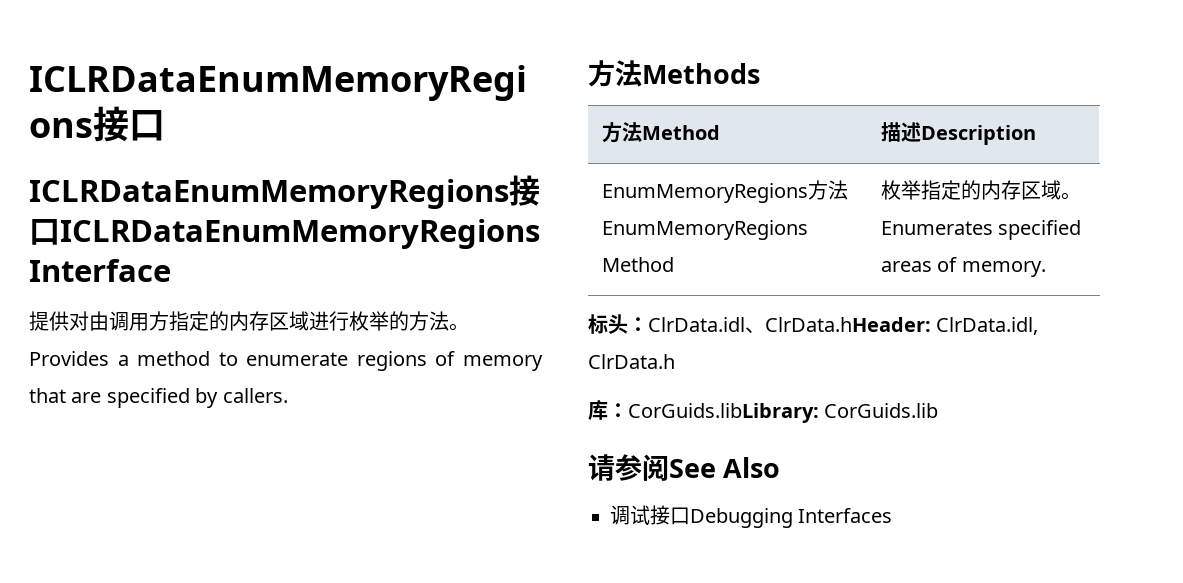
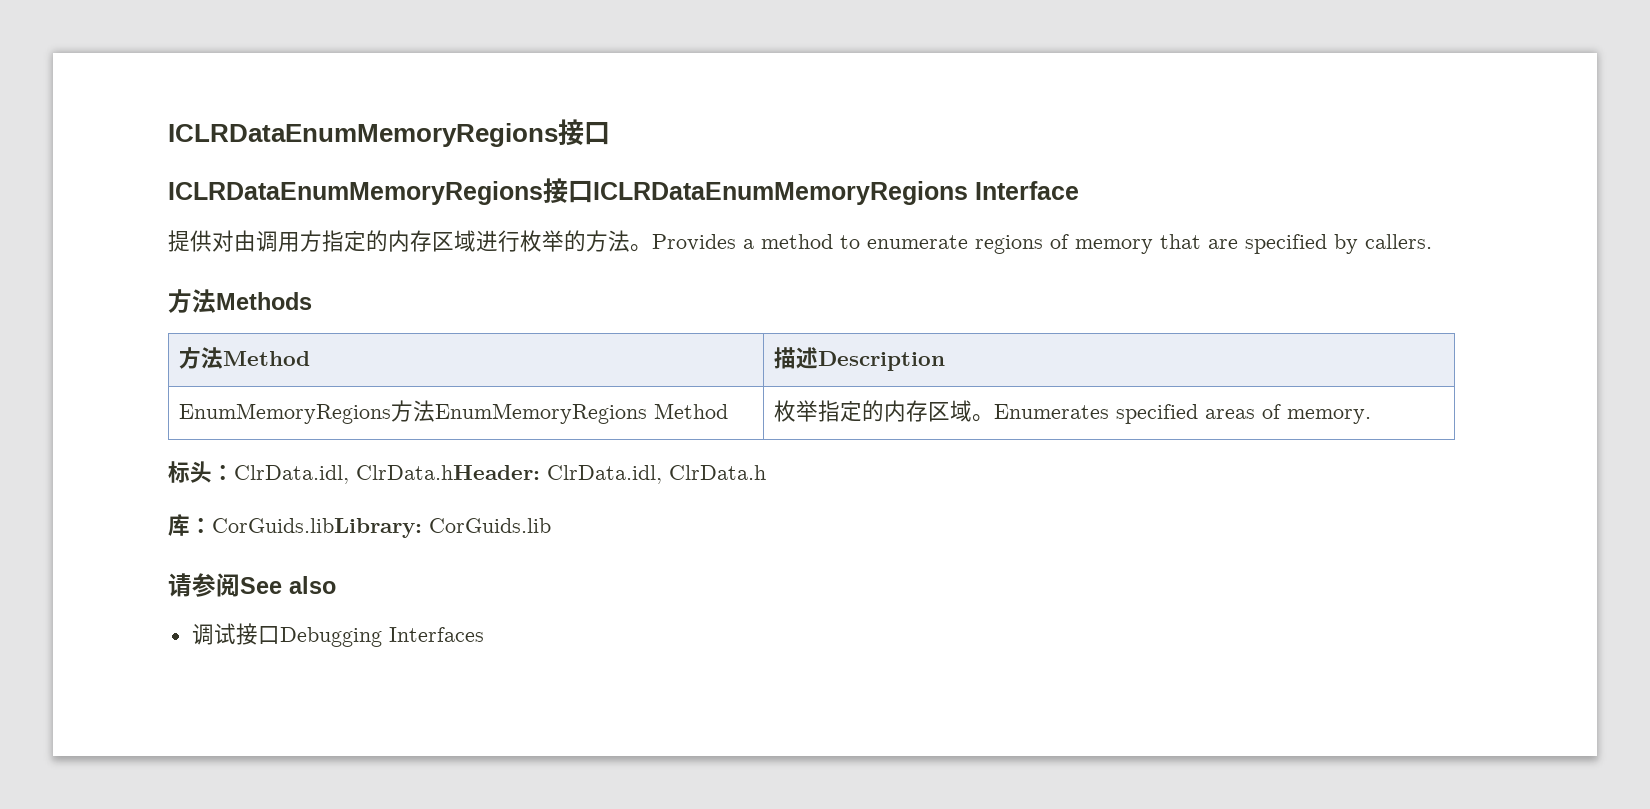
[648,317,765,333] ClrData.idl、 -> [234,465,349,484] ClrData.idl,
[723,457,781,478] Also -> [289,576,336,594] also

